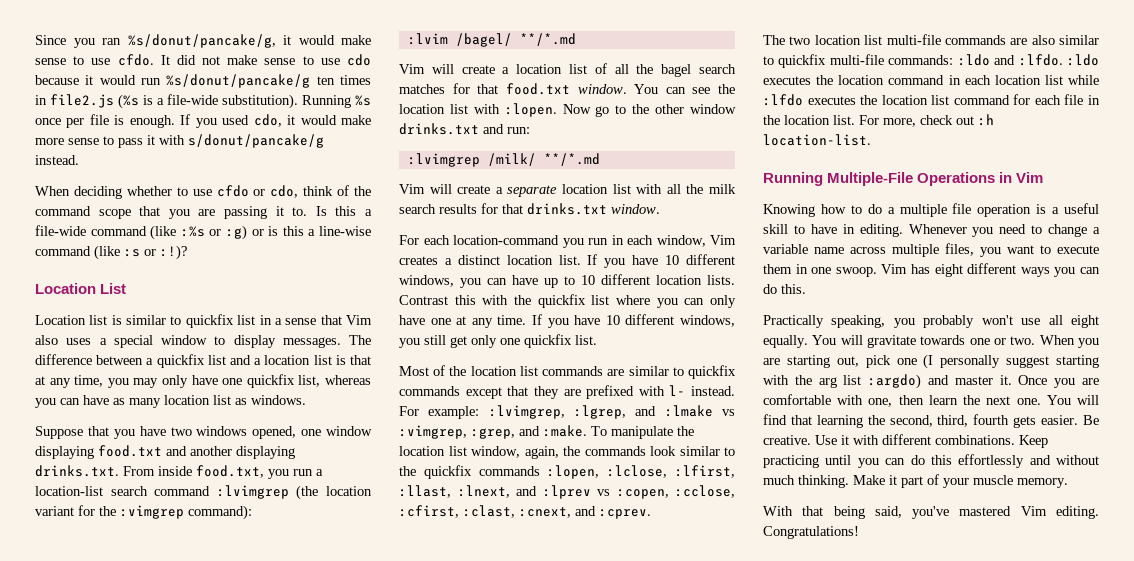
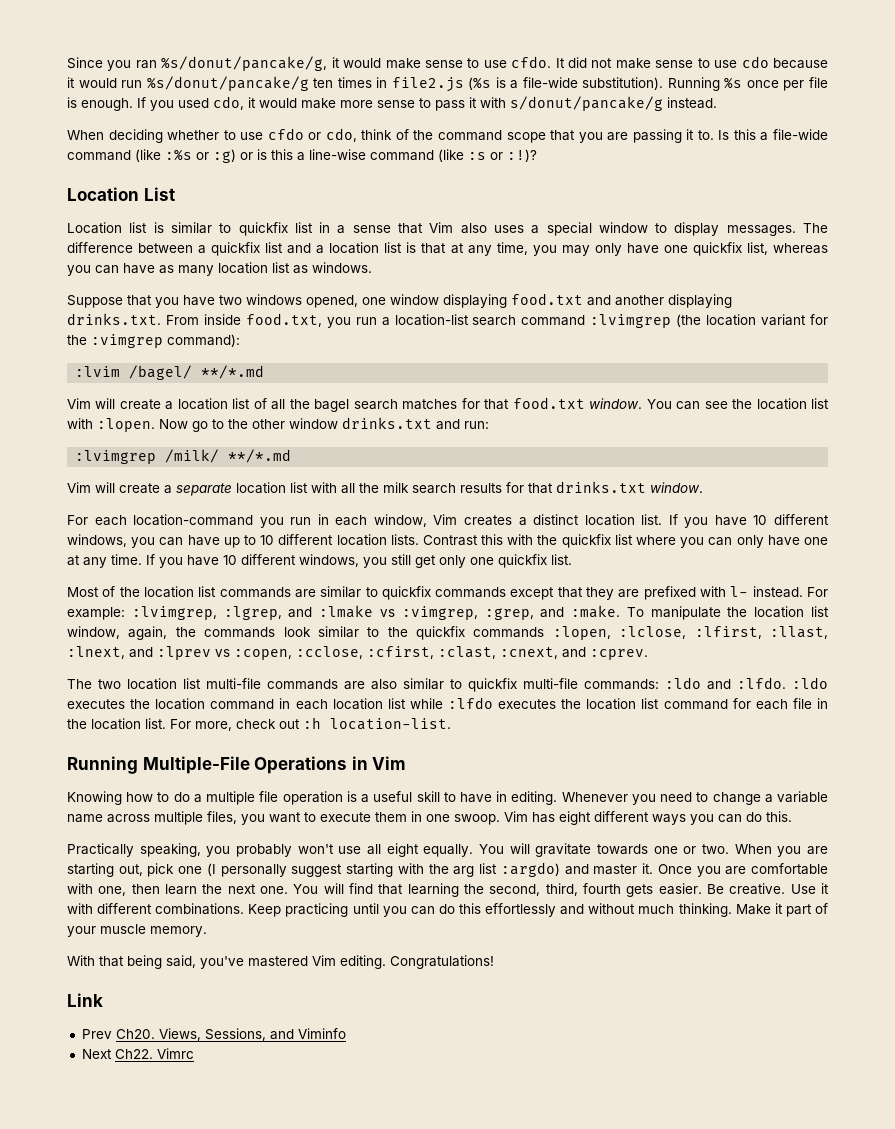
(859, 532) none -> [67,993,103,1007] [81,1028,346,1041] [81,1048,194,1059] // Link // Prev Ch20. Views, Sessions, and Viminfo // Next Ch22. Vimrc

